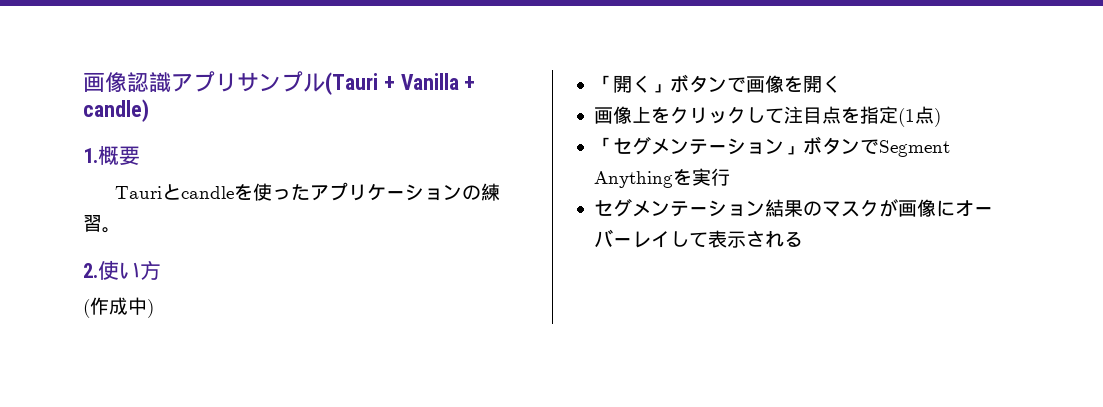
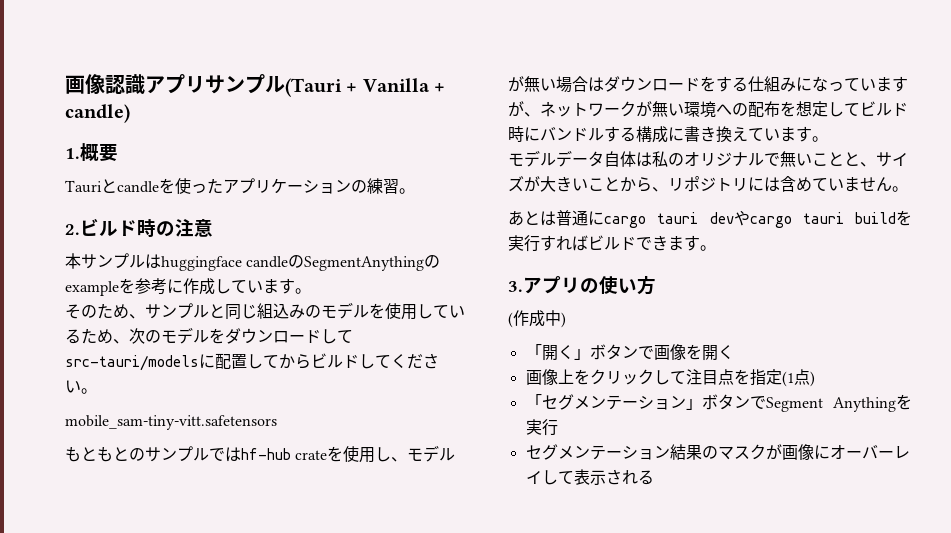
(98, 270) none -> [80,218,213,237] [65,253,441,271] [65,278,311,296] [65,302,465,320] [65,327,353,344] [65,353,439,371] [65,380,97,394] [65,415,277,430] [65,445,456,463] [508,76,908,93] [508,101,908,118] [508,126,828,143] [508,150,908,167] [508,176,908,192] [508,210,912,228] [508,235,716,252] [508,276,599,294] ビルド時の注意 // 本サンプルはhuggingface candleのSegmentAnythingのexampleを参考に作成しています。 // そのため、サンプルと同じ組込みのモデルを使用しているため、次のモデルをダウンロードしてsrc-tauri/modelsに配置してからビルドしてください。 // mobile_sam-tiny-vitt.safetensors // もともとのサンプルではhf-hub crateを使用し、モデルが無い場合はダウンロードをする仕組みになっていますが、ネットワークが無い環境への配布を想定してビルド時にバンドルする構成に書き換えています。 // モデルデータ自体は私のオリジナルで無いことと、サイズが大きいことから、リポジトリには含めていません。 // あとは普通にcargo tauri devやcargo tauri buildを実行すればビルドできます。 // 3.アプリの

